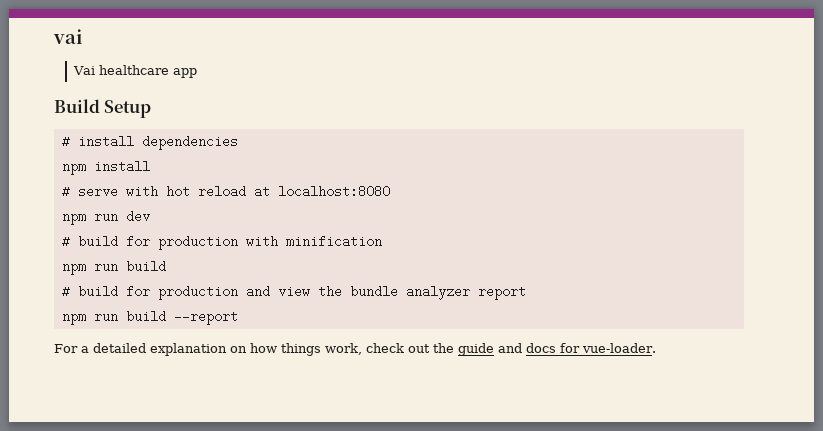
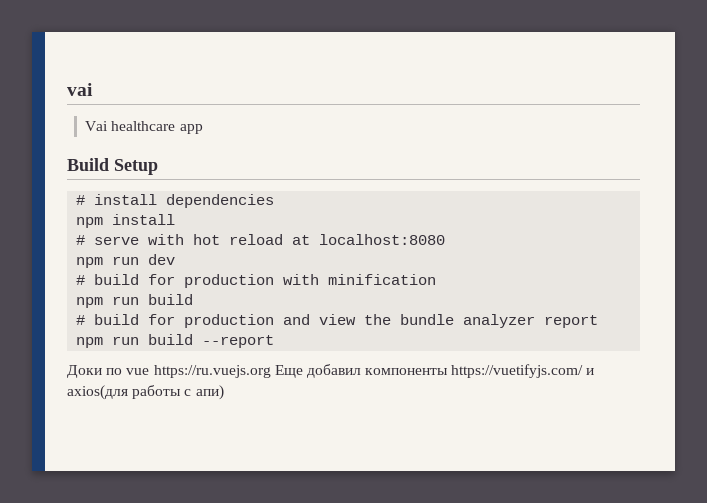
[54,343,656,356] For a detailed explanation on how things work, check out the guide and docs for vue-loader. -> [67,364,595,378] [67,385,224,400] Доки по vue https://ru.vuejs.org Еще добавил компоненты https://vuetifyjs.com/ и axios(для работы с апи)

